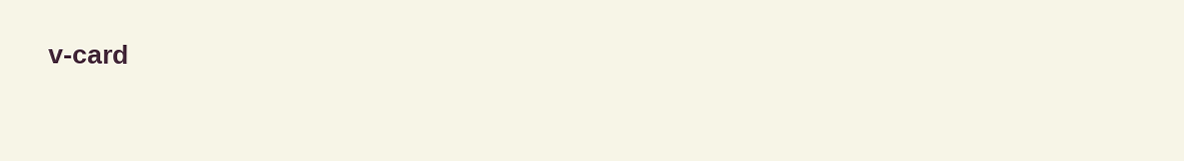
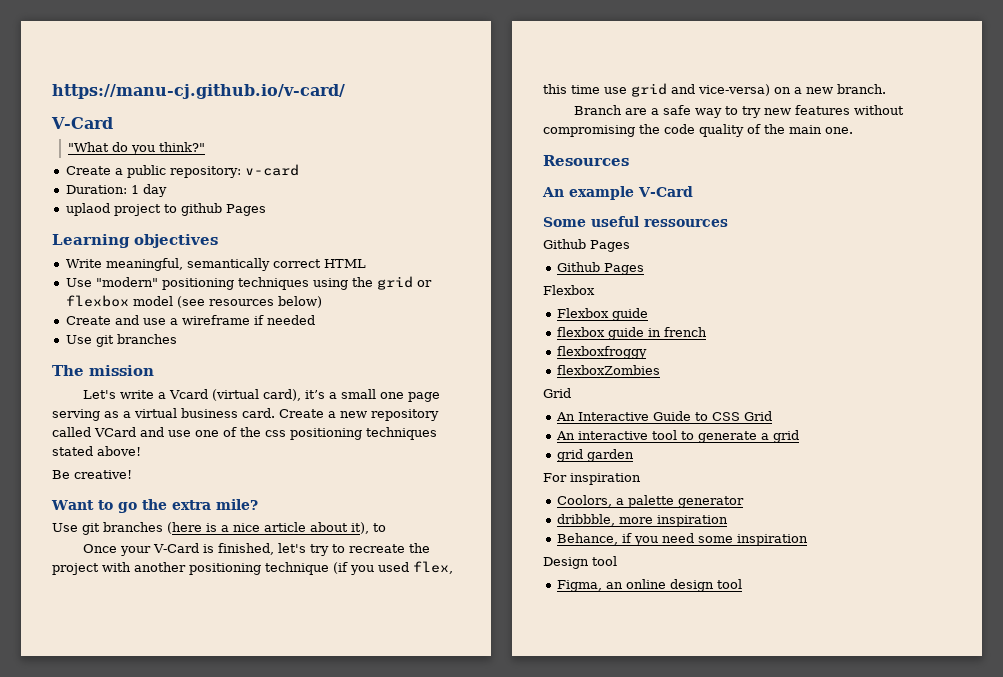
[48,44,129,64] v-card -> [52,84,345,99] [51,117,113,129] [68,142,206,155] [65,164,299,178] [65,184,167,197] [65,203,266,216] [52,234,218,248] [65,258,366,271] [65,276,432,290] [65,295,322,308] [65,315,315,325] [65,334,177,347] [52,365,154,376] [83,389,441,402] [52,408,439,421] [52,427,437,440] [52,446,141,456] [52,470,132,479] [51,499,258,513] [52,522,386,535] [83,543,431,556] [52,561,453,575] [543,83,886,97] [574,105,905,118] [543,124,853,137] [543,155,629,166] [542,186,693,200] [543,216,728,227] [543,239,630,252] [556,262,644,275] [543,285,595,295] [556,308,648,321] [556,327,707,340] [556,346,647,359] [556,365,660,375] [543,388,571,398] [555,411,772,421] [555,430,799,443] [556,449,634,462] [543,473,641,485] [556,495,744,508] [556,514,728,527] [556,533,808,546] [543,556,617,569] [556,579,742,592] https://manu-cj.github.io/v-card/ // V-Card // "What do you think?" // Create a public repository: v-card // Duration: 1 day // uplaod project to github Pages // Learning objectives // Write meaningful, semantically correct HTML // Use "modern" positioning techniques using the grid or flexbox model (see resources below) // Create and use a wireframe if needed // Use git branches // The mission // Let's write a Vcard (virtual card), it’s a small one page serving as a virtual business card. Create a new repository called VCard and use one of the css positioning techniques stated above! // Be creative! // Want to go the extra mile? // Use git branches (here is a nice article about it), to // Once your V-Card is finished, let's try to recreate the project with another positioning technique (if you used flex, this time use grid and vice-versa) on a new branch. // Branch are a safe way to try new features without compromising the code quality of the main one. // Resources // An example V-Card // Some useful ressources // Github Pages // Github Pages // Flexbox // Flexbox guide // flexbox guide in french // flexboxfroggy // flexboxZombies // Grid // An Interactive Guide to CSS Grid // An interactive tool to generate a grid // grid garden // For inspiration // Coolors, a palette generator // dribbble, more inspiration // Behance, if you need some inspiration // Design tool // Figma, an online design tool

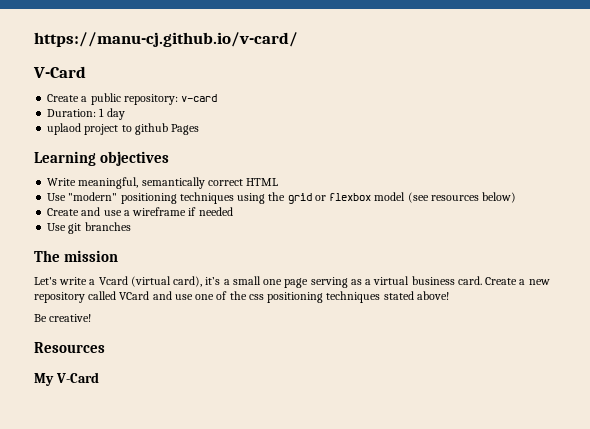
[68,142,206,155] // "What do you think?" -> (86, 72) none
[51,499,258,513] [52,522,386,535] [83,543,431,556] [52,561,453,575] [543,83,886,97] [574,105,905,118] [543,124,853,137] // Want to go the extra mile? // Use git branches (here is a nice article about it), to // Once your V-Card is finished, let's try to recreate the project with another positioning technique (if you used flex, this time use grid and vice-versa) on a new branch. // Branch are a safe way to try new features without compromising the code quality of the main one. -> (92, 318) none
[542,186,693,200] [543,216,728,227] [543,239,630,252] [556,262,644,275] [543,285,595,295] [556,308,648,321] [556,327,707,340] [556,346,647,359] [556,365,660,375] [543,388,571,398] [555,411,772,421] [555,430,799,443] [556,449,634,462] [543,473,641,485] [556,495,744,508] [556,514,728,527] [556,533,808,546] [543,556,617,569] [556,579,742,592] An example V-Card // Some useful ressources // Github Pages // Github Pages // Flexbox // Flexbox guide // flexbox guide in french // flexboxfroggy // flexboxZombies // Grid // An Interactive Guide to CSS Grid // An interactive tool to generate a grid // grid garden // For inspiration // Coolors, a palette generator // dribbble, more inspiration // Behance, if you need some inspiration // Design tool // Figma, an online design tool -> [34,372,99,386] My V-Card

